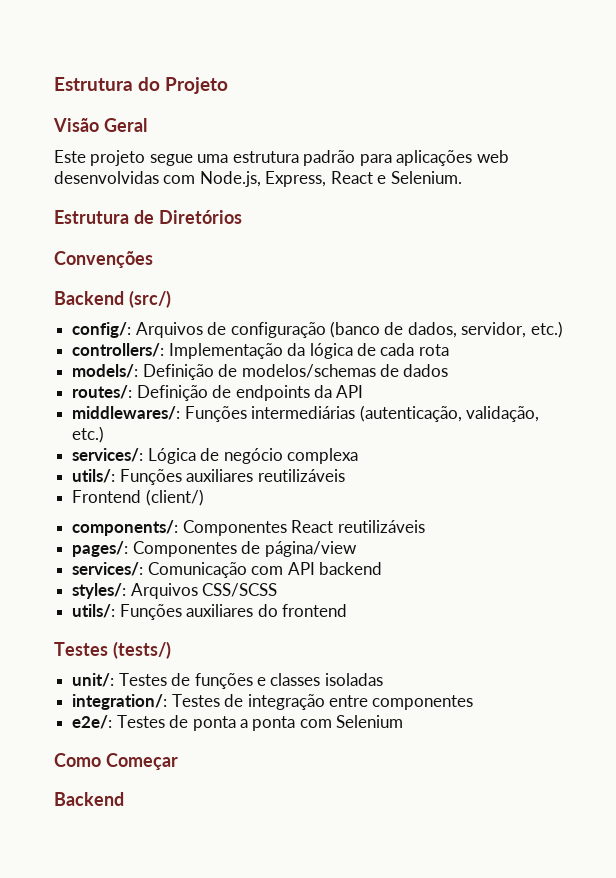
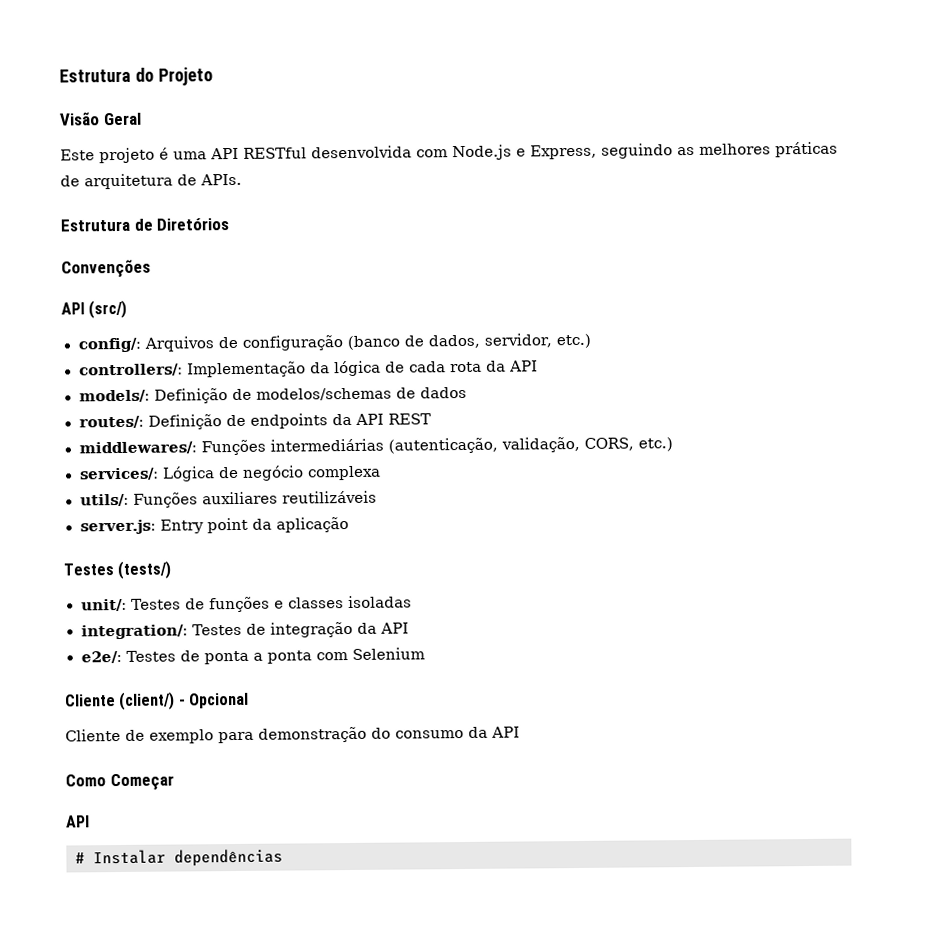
[149,150,509,166] [54,171,462,187] segue uma estrutura padrão para aplicações web desenvolvidas com Node.js, Express, React e Selenium. -> [159,141,838,161] [60,173,242,190] é uma API RESTful desenvolvida com Node.js e Express, seguindo as melhores práticas de arquitetura de APIs.
[54,291,124,305] Backend -> [61,302,85,315] API
(449, 350) none -> [485,360,538,372] da API
(364, 391) none -> [387,413,431,425] REST
(539, 414) none -> [583,437,634,451] CORS,
[72,489,204,506] [72,520,425,536] [72,541,357,557] [72,562,382,578] [72,583,278,599] [72,604,347,620] Frontend (client/) // components/: Componentes React reutilizáveis // pages/: Componentes de página/view // services/: Comunicação com API backend // styles/: Arquivos CSS/SCSS // utils/: Funções auxiliares do frontend -> [79,516,350,535] server.js: Entry point da aplicação
[328,695,474,710] entre componentes -> [357,622,410,634] da API
[54,753,178,770] [54,792,124,806] Como Começar // Backend -> [64,691,249,711] [65,726,520,744] [65,773,174,791] [66,815,90,828] [75,848,283,867] Cliente (client/) - Opcional // Cliente de exemplo para demonstração do consumo da API // Como Começar // API // # Instalar dependências

